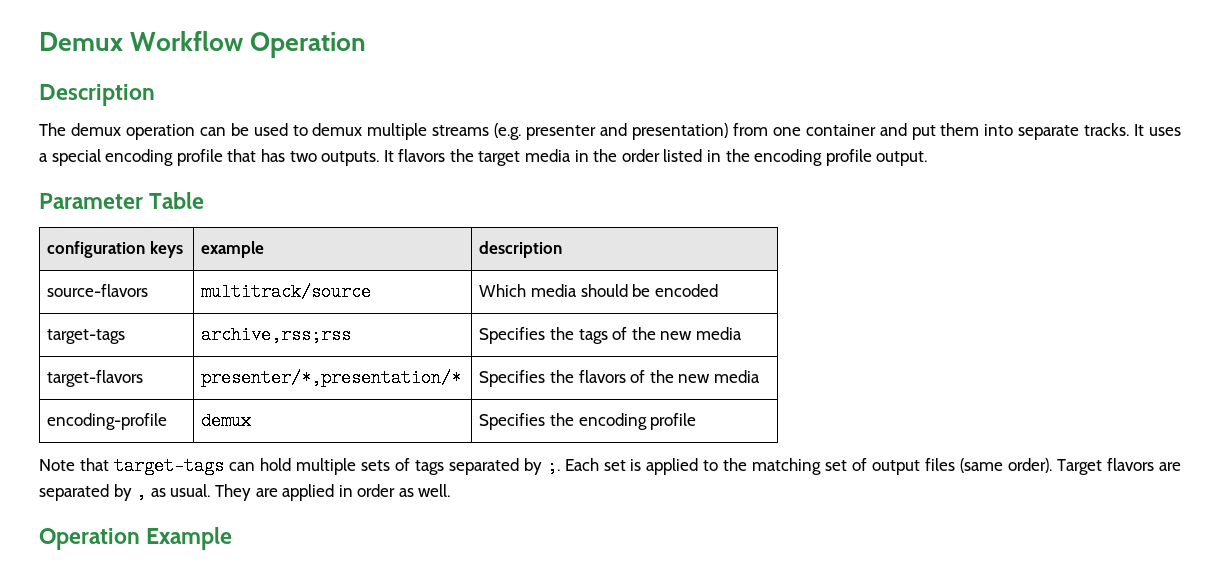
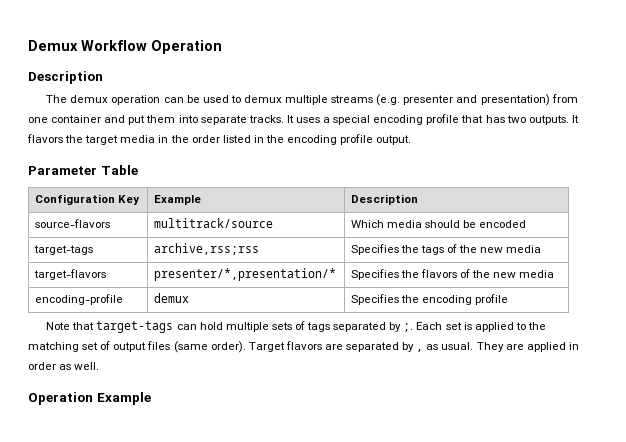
[47,241,183,258] [201,241,265,258] [479,241,563,258] configuration keys | example | description -> [34,194,140,205] [153,195,201,205] [350,194,418,205] Configuration Key | Example | Description

